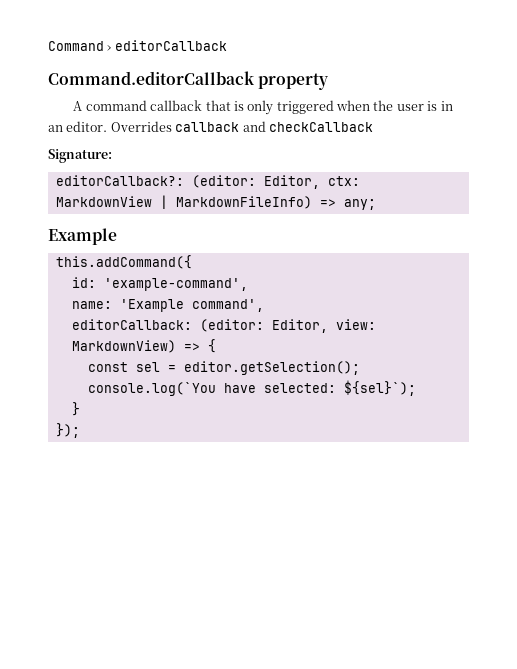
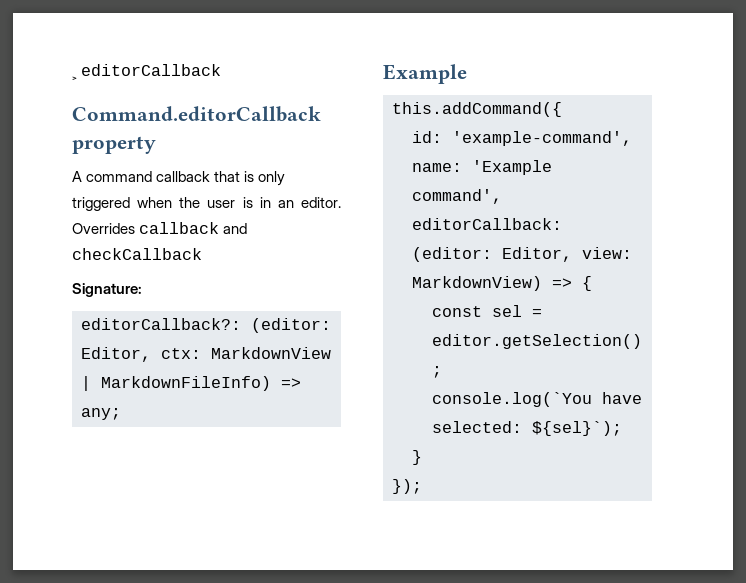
[48,41,112,51] Command › -> [72,76,77,80] ˲

